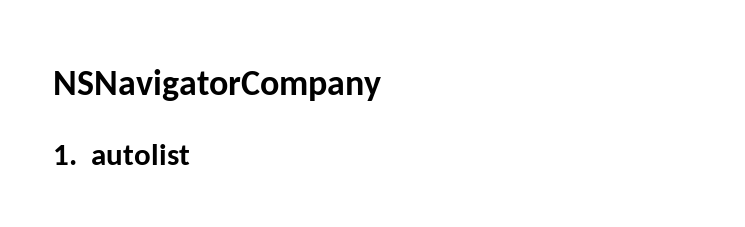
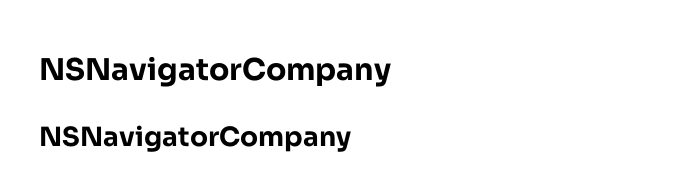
[53,144,191,165] 1. autolist -> [39,125,351,152] NSNavigatorCompany

